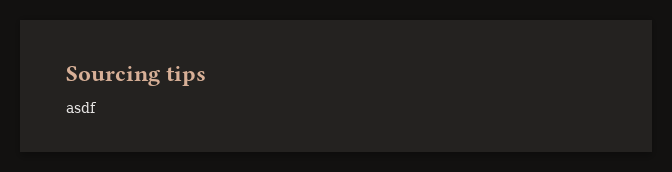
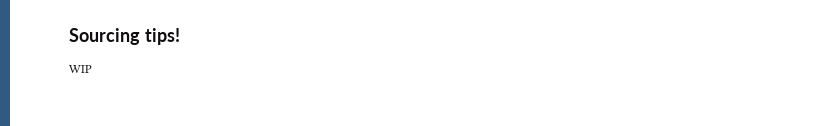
[166,66,207,86] [66,102,97,113] tips // asdf -> [144,28,180,45] [69,65,92,73] tips! // WIP

